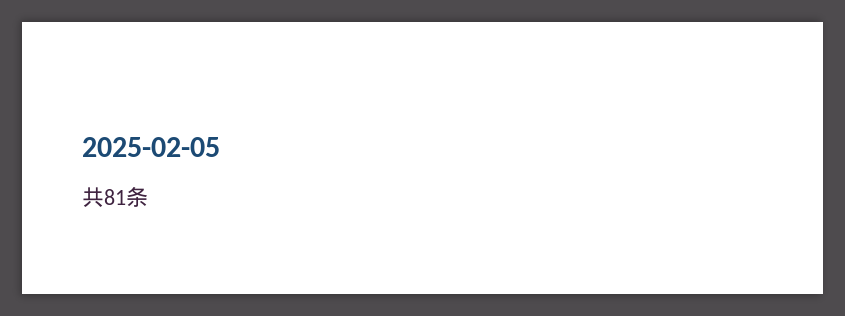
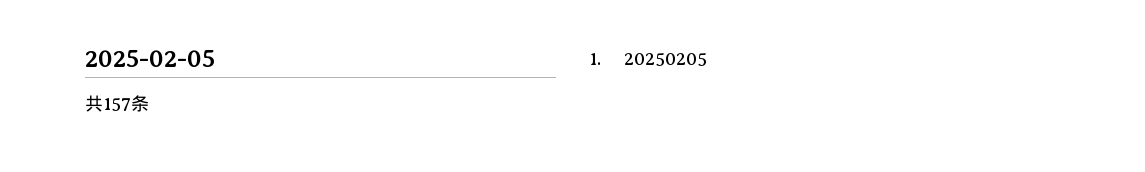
[104,189,126,205] 81 -> [103,98,131,111] 157
(148, 197) none -> [589,53,708,66] // 1. 20250205

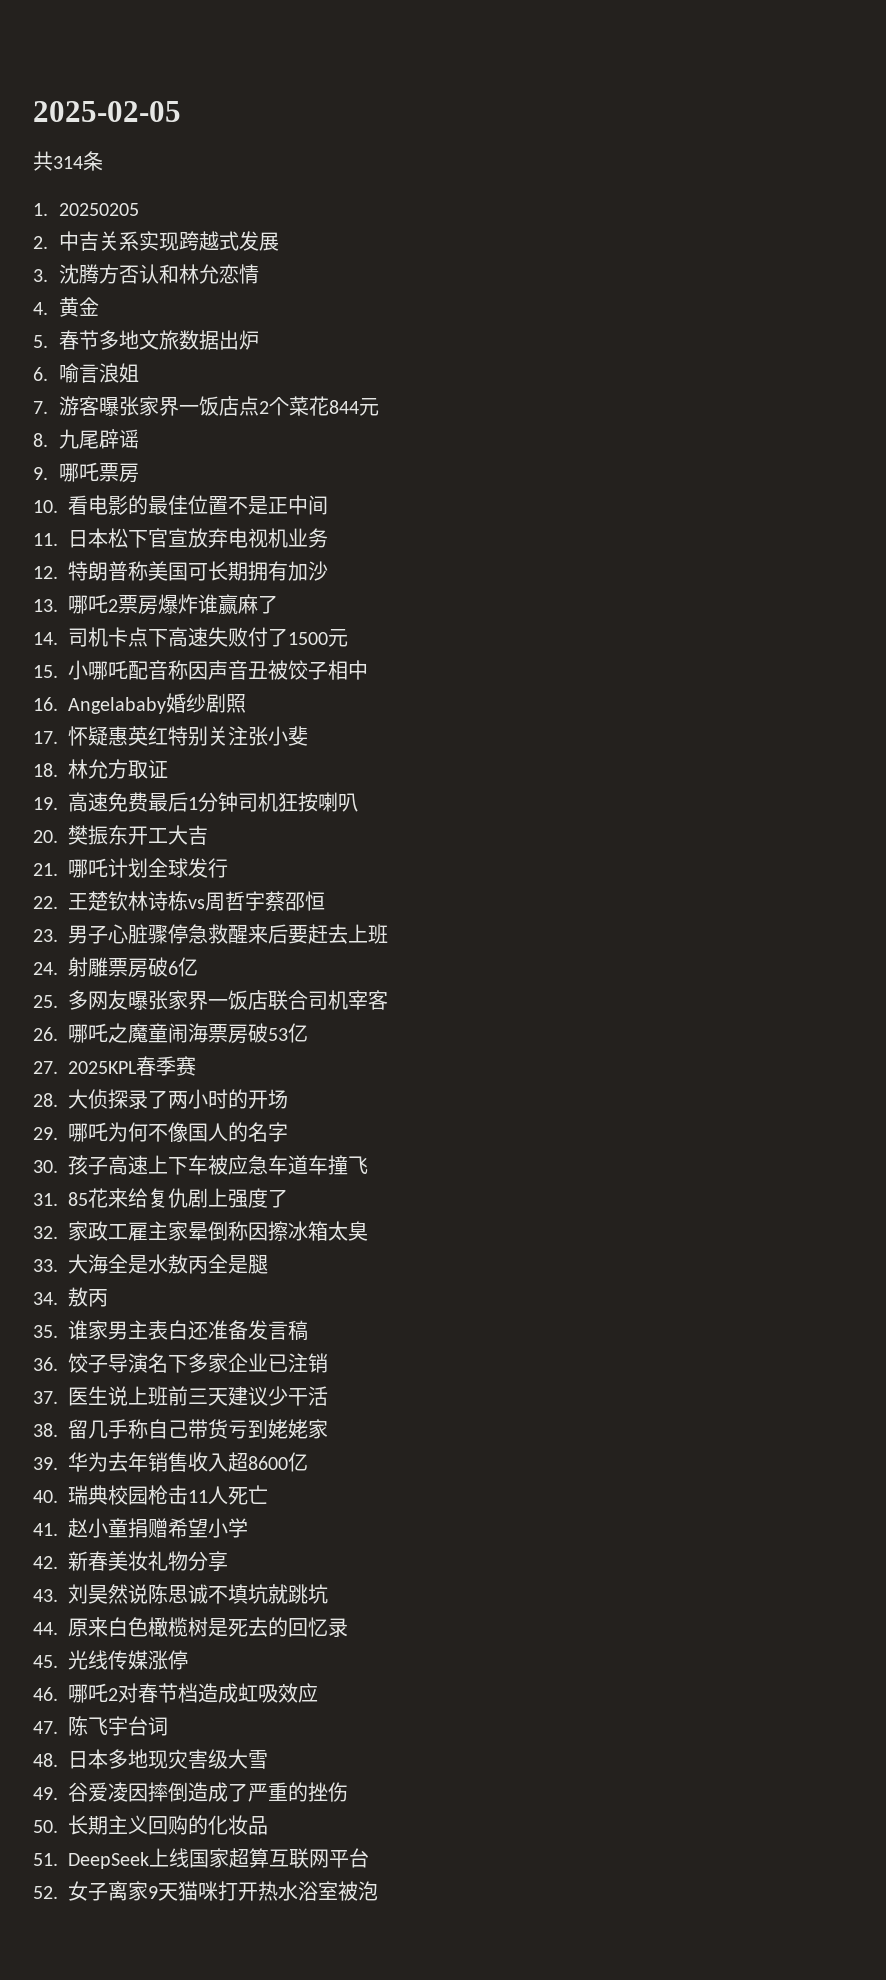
[103,98,131,111] 157 -> [53,156,83,169] 314
(708, 59) none -> [33,231,280,251] [33,264,260,284] [33,297,100,317] [33,330,260,350] [33,363,140,383] [33,396,380,416] [33,429,140,449] [33,462,140,483] [33,495,328,515] [33,528,328,548] [33,561,328,581] [33,594,278,615] [33,627,348,647] [33,660,368,680] [33,693,246,714] [33,726,308,746] [33,759,168,779] [33,792,358,812] [33,825,208,845] [33,858,228,878] [33,891,325,911] [33,924,388,944] [33,957,198,978] [33,990,388,1011] [33,1023,308,1044] [33,1056,196,1076] [33,1089,288,1109] [33,1122,288,1142] [33,1155,368,1175] [33,1188,288,1208] [33,1221,368,1241] [33,1254,268,1274] [33,1287,108,1307] [33,1320,308,1341] [33,1353,328,1373] [33,1386,328,1406] [33,1419,328,1439] [33,1452,308,1472] [33,1485,268,1505] [33,1518,248,1538] [33,1551,228,1572] [33,1584,328,1604] [33,1617,348,1637] [33,1650,188,1670] [33,1683,318,1703] [33,1716,168,1736] [33,1749,268,1769] [33,1782,348,1802] [33,1815,268,1835] [33,1848,369,1869] [33,1881,378,1901] // 2.中吉关系实现跨越式发展 // 3.沈腾方否认和林允恋情 // 4.黄金 // 5.春节多地文旅数据出炉 // 6.喻言浪姐 // 7.游客曝张家界一饭店点2个菜花844元 // 8.九尾辟谣 // 9.哪吒票房 // 10.看电影的最佳位置不是正中间 // 11.日本松下官宣放弃电视机业务 // 12.特朗普称美国可长期拥有加沙 // 13.哪吒2票房爆炸谁赢麻了 // 14.司机卡点下高速失败付了1500元 // 15.小哪吒配音称因声音丑被饺子相中 // 16. Angelababy婚纱剧照 // 17.怀疑惠英红特别关注张小斐 // 18.林允方取证 // 19.高速免费最后1分钟司机狂按喇叭 // 20.樊振东开工大吉 // 21.哪吒计划全球发行 // 22.王楚钦林诗栋vs周哲宇蔡邵恒 // 23.男子心脏骤停急救醒来后要赶去上班 // 24.射雕票房破6亿 // 25.多网友曝张家界一饭店联合司机宰客 // 26.哪吒之魔童闹海票房破53亿 // 27. 2025KPL春季赛 // 28.大侦探录了两小时的开场 // 29.哪吒为何不像国人的名字 // 30.孩子高速上下车被应急车道车撞飞 // 31. 85花来给复仇剧上强度了 // 32.家政工雇主家晕倒称因擦冰箱太臭 // 33.大海全是水敖丙全是腿 // 34.敖丙 // 35.谁家男主表白还准备发言稿 // 36.饺子导演名下多家企业已注销 // 37.医生说上班前三天建议少干活 // 38.留几手称自己带货亏到姥姥家 // 39.华为去年销售收入超8600亿 // 40.瑞典校园枪击11人死亡 // 41.赵小童捐赠希望小学 // 42.新春美妆礼物分享 // 43.刘昊然说陈思诚不填坑就跳坑 // 44.原来白色橄榄树是死去的回忆录 // 45.光线传媒涨停 // 46.哪吒2对春节档造成虹吸效应 // 47.陈飞宇台词 // 48.日本多地现灾害级大雪 // 49.谷爱凌因摔倒造成了严重的挫伤 // 50.长期主义回购的化妆品 // 51. DeepSeek上线国家超算互联网平台 // 52.女子离家9天猫咪打开热水浴室被泡

